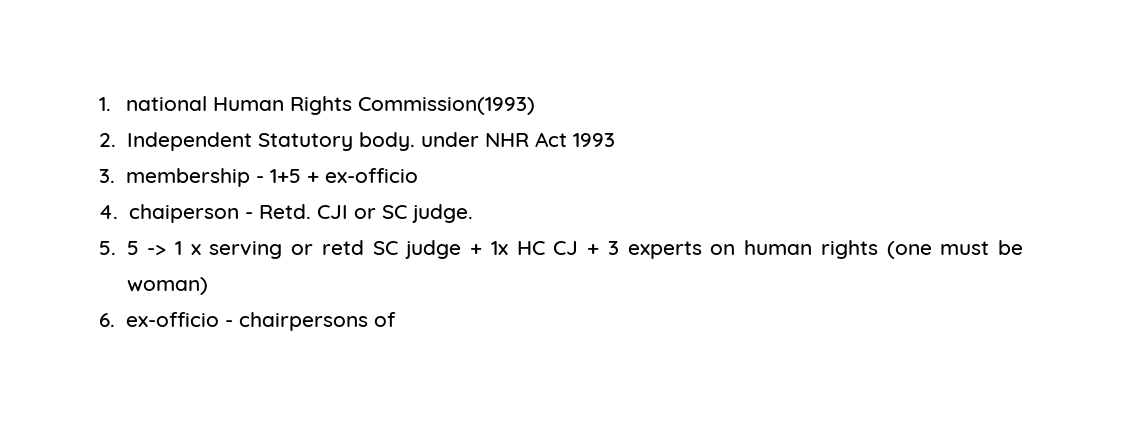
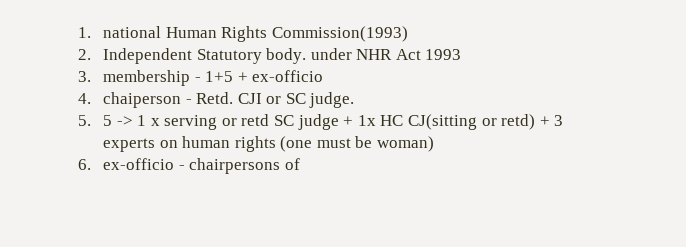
[553,241,579,255] CJ -> [408,114,536,130] CJ(sitting or retd)

